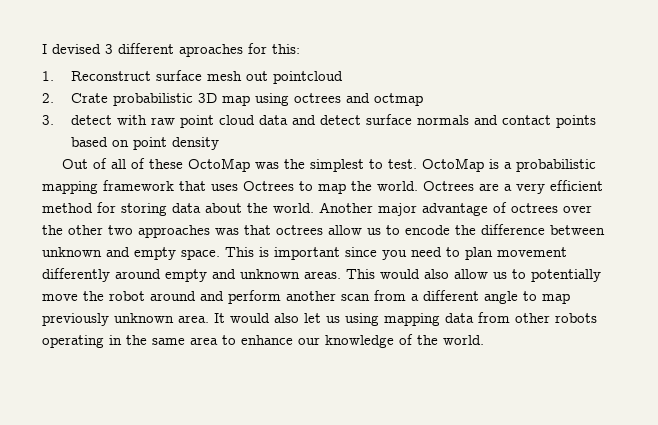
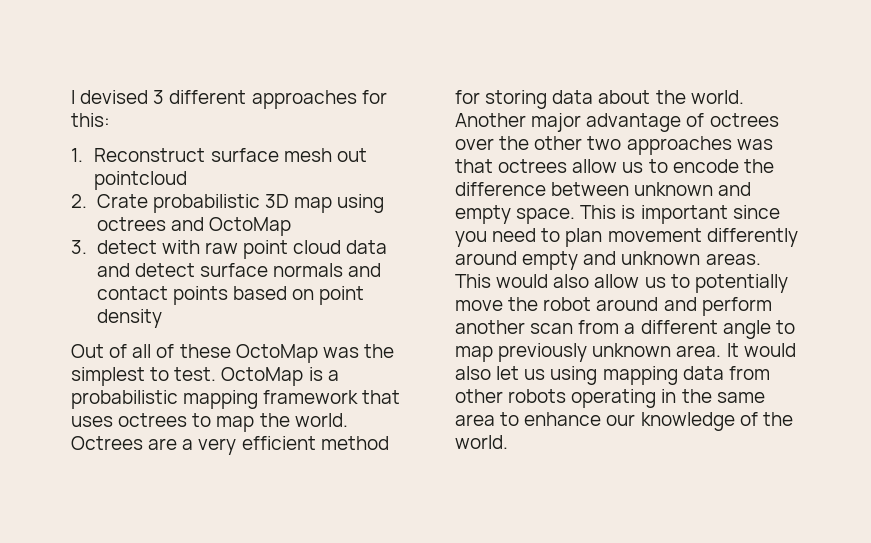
[179,44,243,57] aproaches -> [251,90,357,109] approaches
[374,93,424,106] octmap -> [208,217,291,236] OctoMap
[243,181,294,191] Octrees -> [118,413,188,427] octrees

